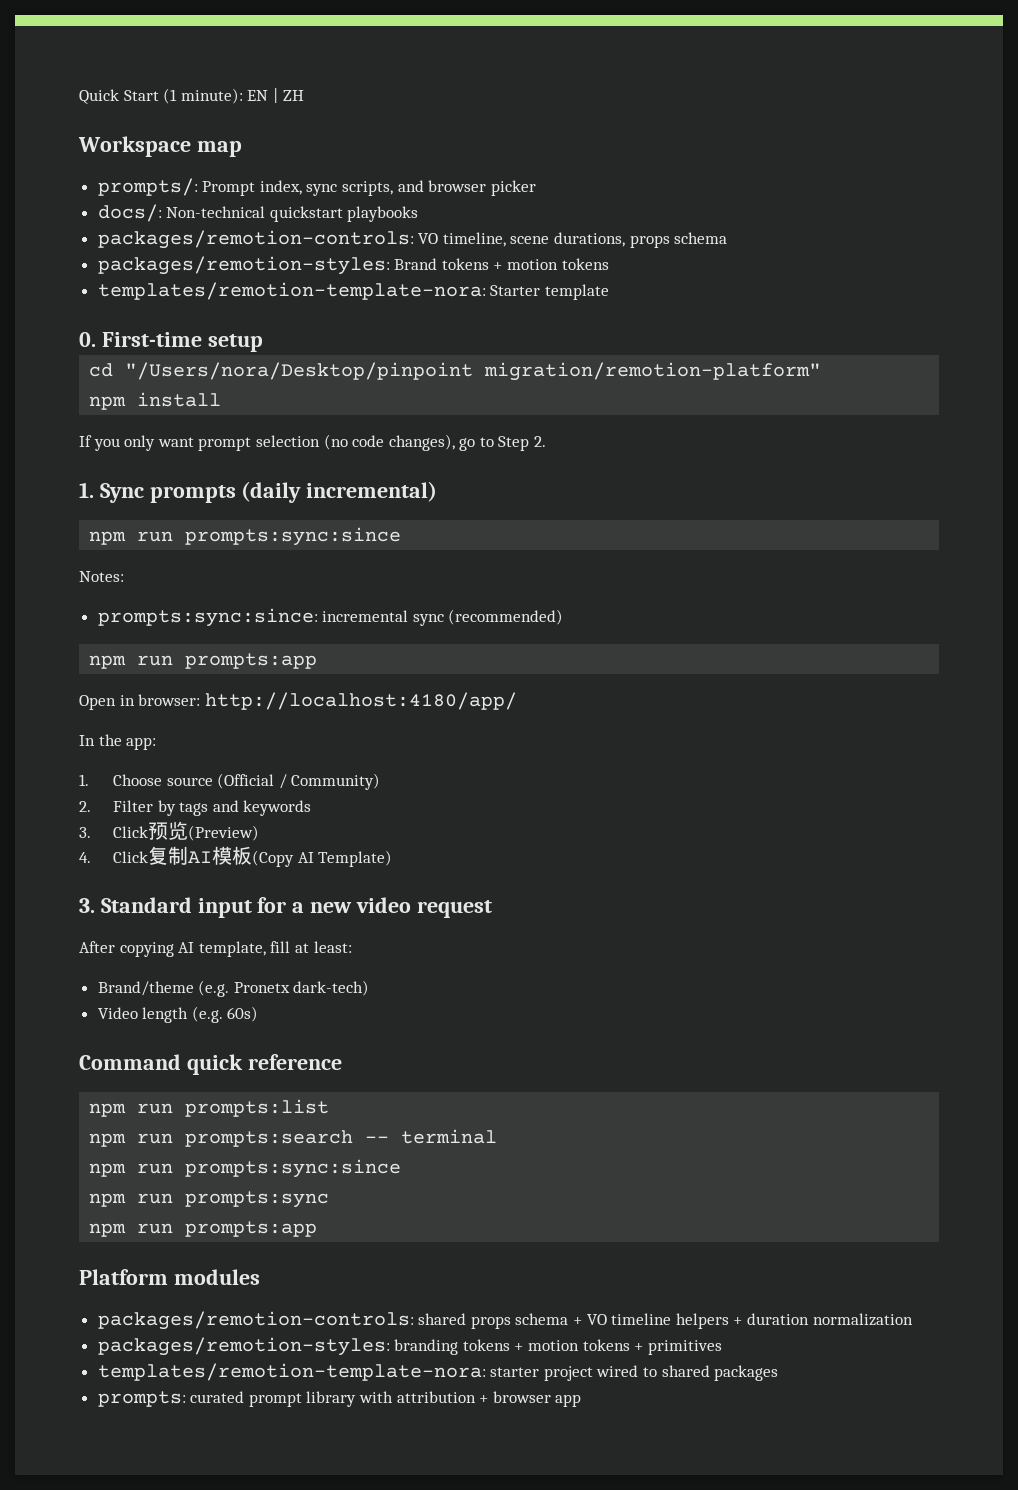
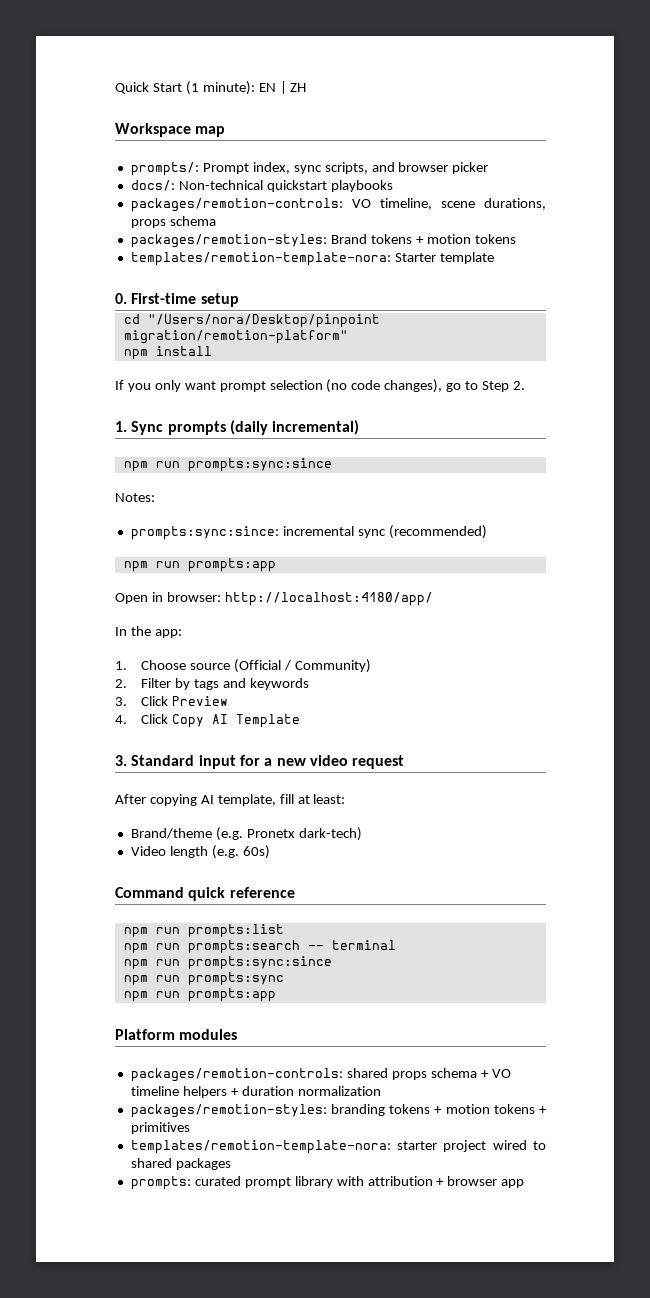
[147,821,259,841] 预览(Preview) -> [172,696,229,706] Preview
[147,846,393,867] 复制AI模板(Copy AI Template) -> [172,714,301,728] Copy AI Template

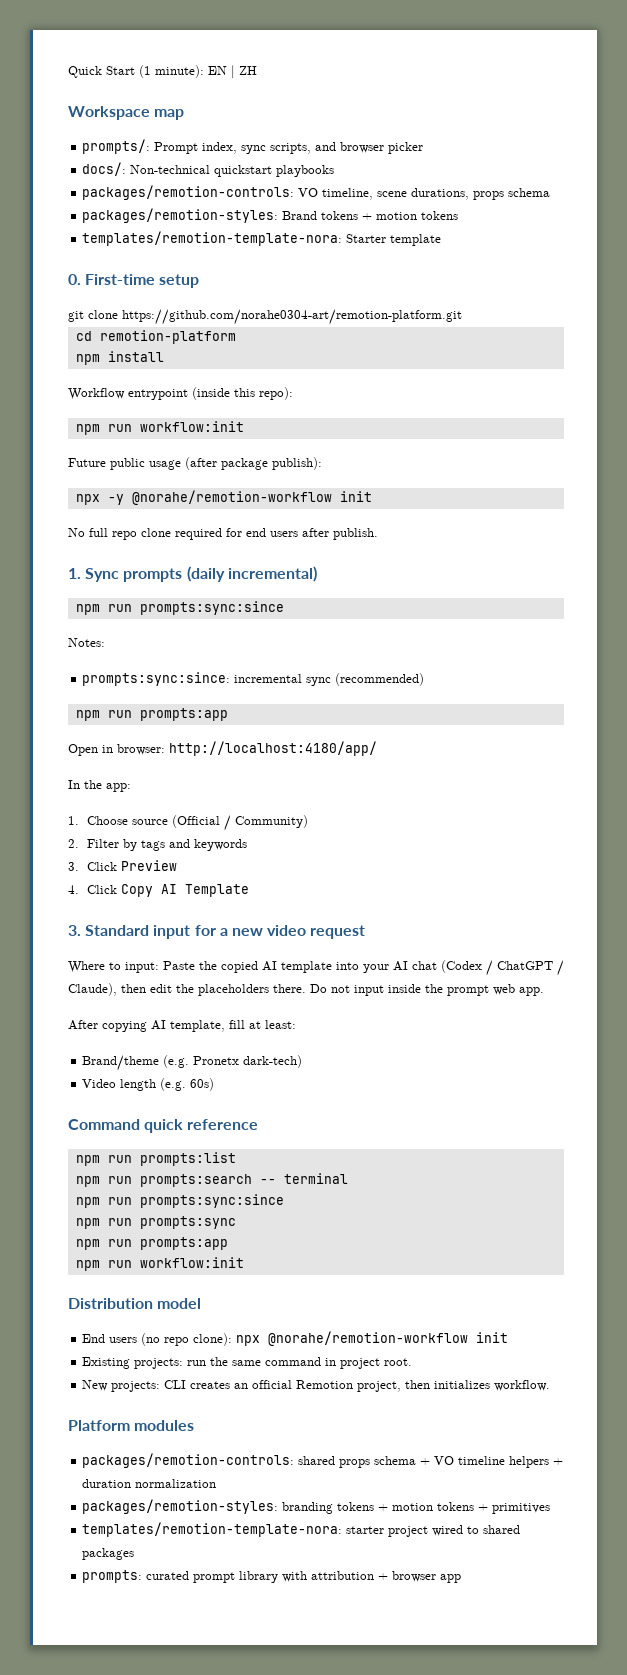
(239, 300) none -> [68,309,462,325] // git clone https://github.com/norahe0304-art/remotion-platform.git
[147,314,380,328] [123,330,348,344] "/Users/nora/Desktop/pinpoint migration/remotion-platform" -> [99,330,236,344] remotion-platform
[115,379,525,393] If you only want prompt selection (no code changes), go to Step 2. -> [68,387,293,400] [75,421,244,435] [68,457,322,470] [75,490,372,505] [68,528,378,540] Workflow entrypoint (inside this repo): // npm run workflow:init // Future public usage (after package publish): // npx -y @norahe/remotion-workflow init // No full repo clone required for end users after publish.
(405, 762) none -> [68,960,564,976] [68,983,544,996] // Where to input: Paste the copied AI template into your AI chat (Codex / ChatGPT / Claude), then edit the placeholders there. Do not input inside the prompt web app.
(276, 995) none -> [75,1257,244,1271] [68,1298,202,1309] [82,1331,509,1346] [82,1357,413,1369] [82,1380,551,1392] // npm run workflow:init // Distribution model // End users (no repo clone): npx @norahe/remotion-workflow init // Existing projects: run the same command in project root. // New projects: CLI creates an official Remotion project, then initializes workflow.

